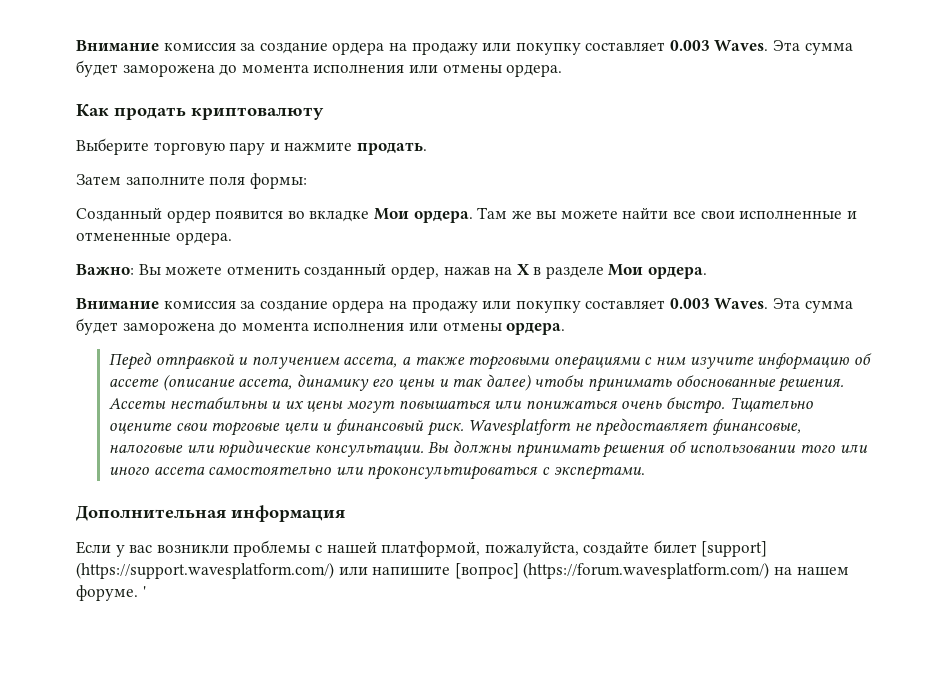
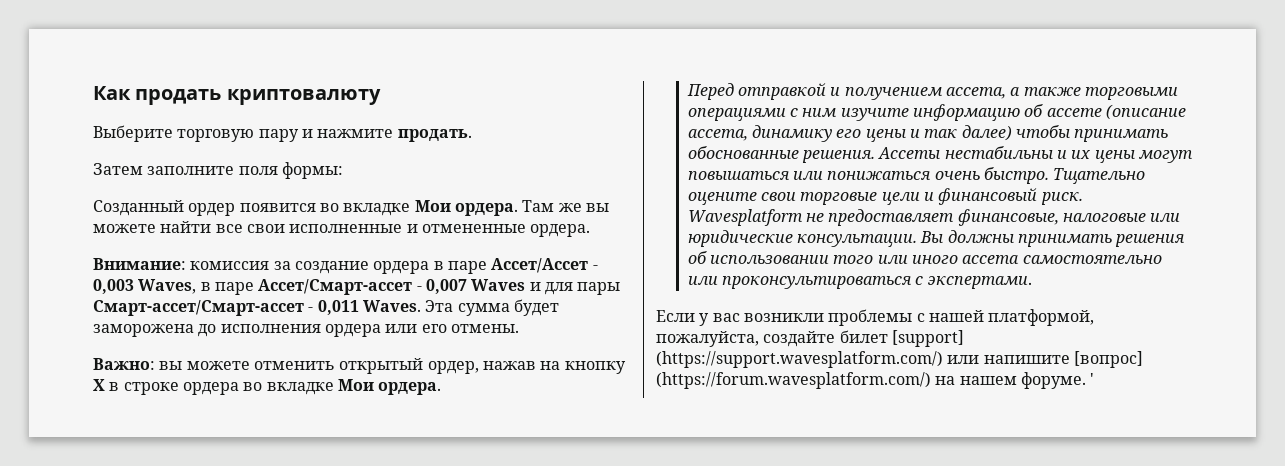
[76,40,853,55] [76,60,563,77] Внимание комиссия за создание ордера на продажу или покупку составляет 0.003 Waves. Эта сумма будет заморожена до момента исполнения или отмены ордера. // -> (93, 93) none
[76,263,708,279] [76,298,853,313] [76,318,502,335] Важно: Вы можете отменить созданный ордер, нажав на X в разделе Мои ордера. // Внимание комиссия за создание ордера на продажу или покупку составляет 0.003 Waves. Эта сумма будет заморожена до момента исполнения или отмены -> [93,258,598,274] [93,279,621,295] [93,299,559,316] [93,324,519,337] [93,358,626,374] [93,379,374,395] Внимание: комиссия за создание ордера в паре Ассет/Ассет - 0,003 Waves, в паре Ассет/Смарт-ассет - 0,007 Waves и для пары Смарт-ассет/Смарт-ассет - 0,011 Waves. Эта сумма будет заморожена до исполнения ордера или его отмены. // Важно: вы можете отменить открытый ордер, нажав на кнопку X в строке ордера во вкладке Мои
[76,505,346,522] // Дополнительная информация -> (1032, 282) none

